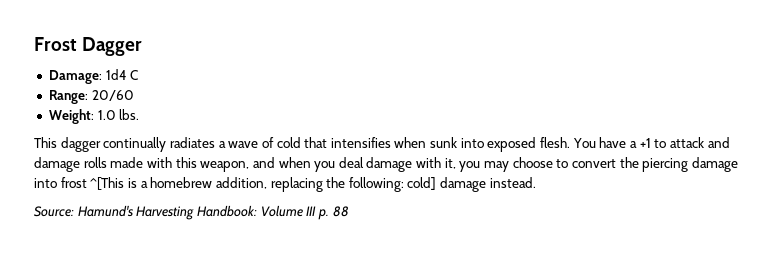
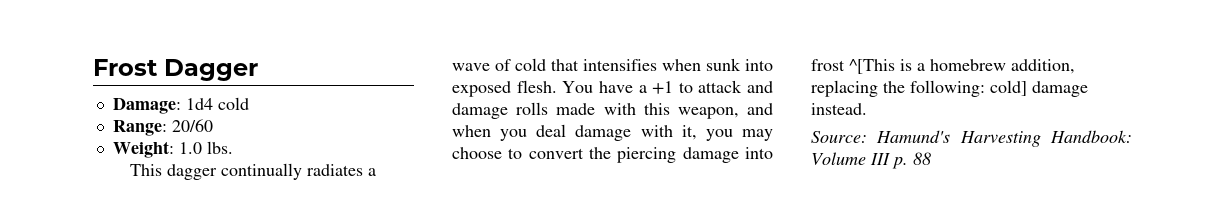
[130,70,139,80] C -> [217,97,249,110] cold

